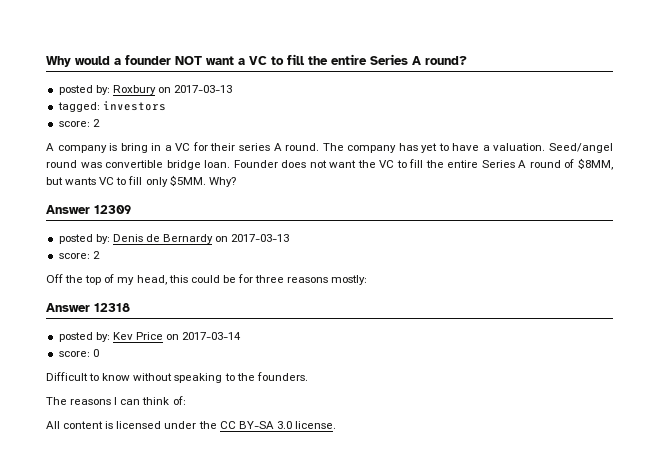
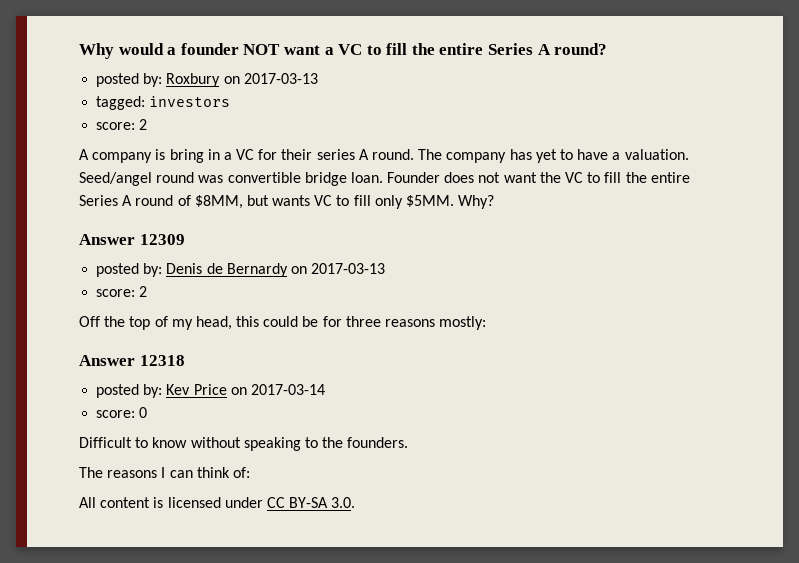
[198,421,217,429] the -> (263, 502) none
[276,421,336,429] 3.0 license. -> [331,497,356,508] 3.0.

